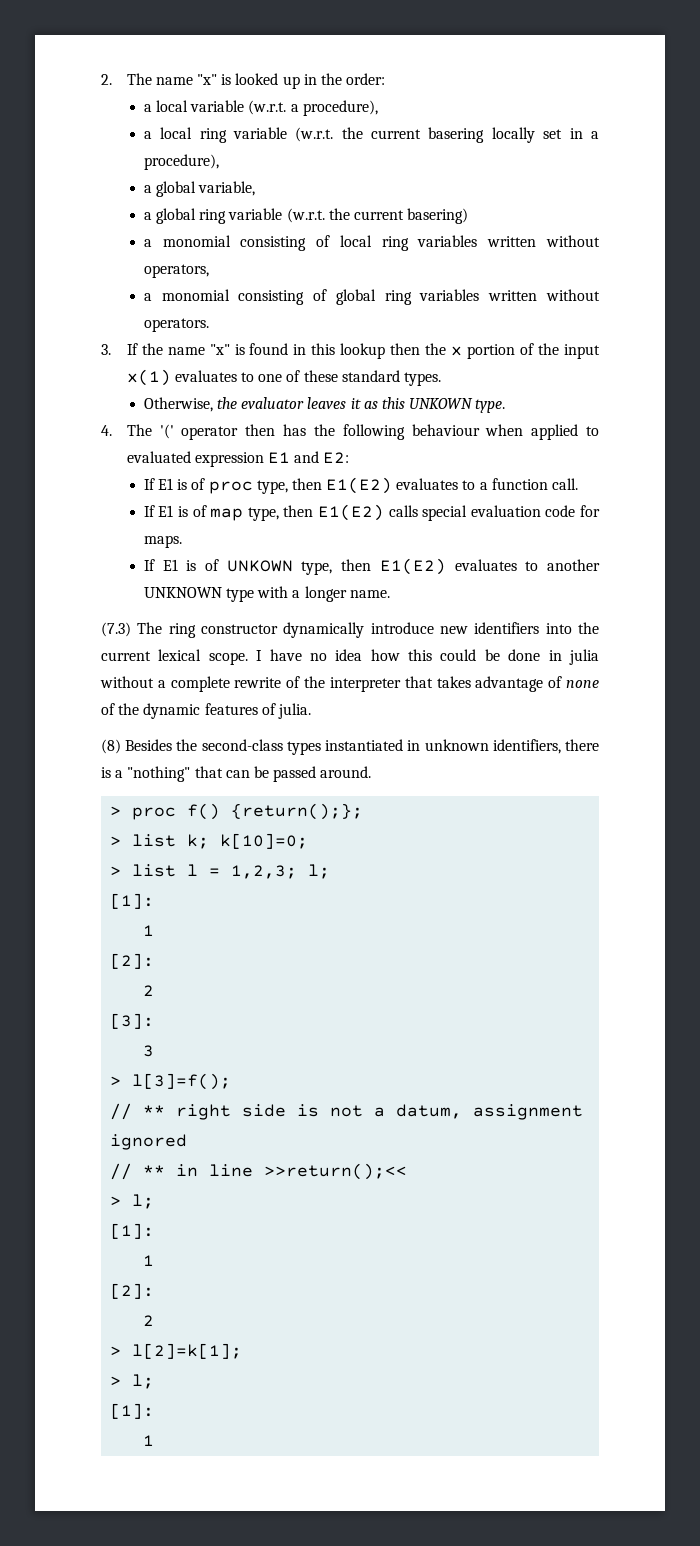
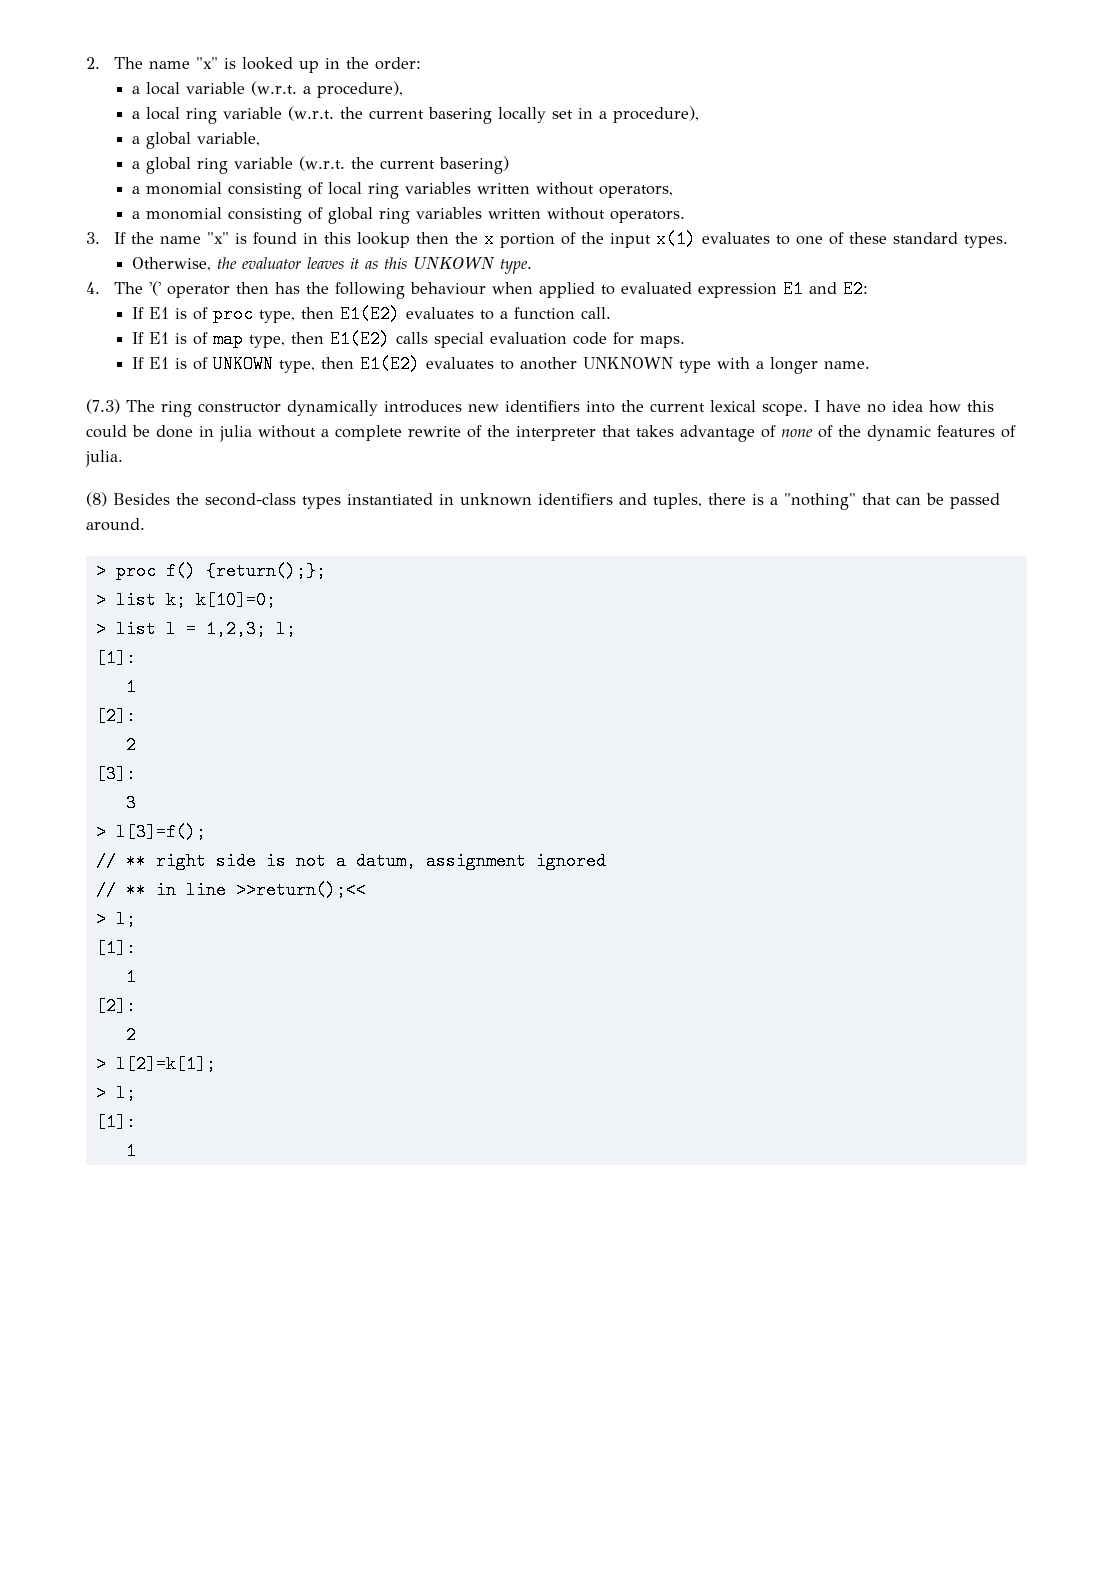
[370,622,434,634] introduce -> [384,400,462,413] introduces
[492,739,561,754] identifiers, -> [538,493,702,509] identifiers and tuples,

